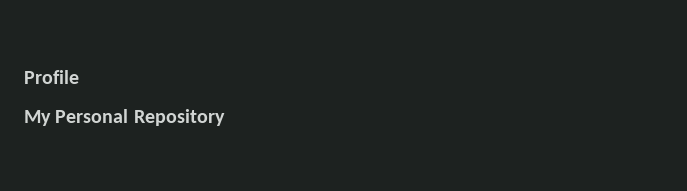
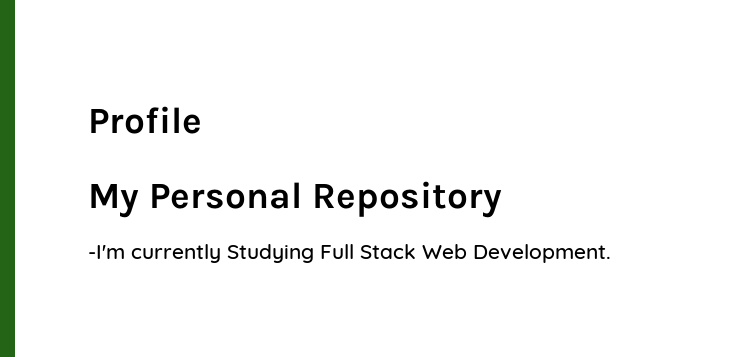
(225, 117) none -> [88,244,611,263] // -I'm currently Studying Full Stack Web Development.

